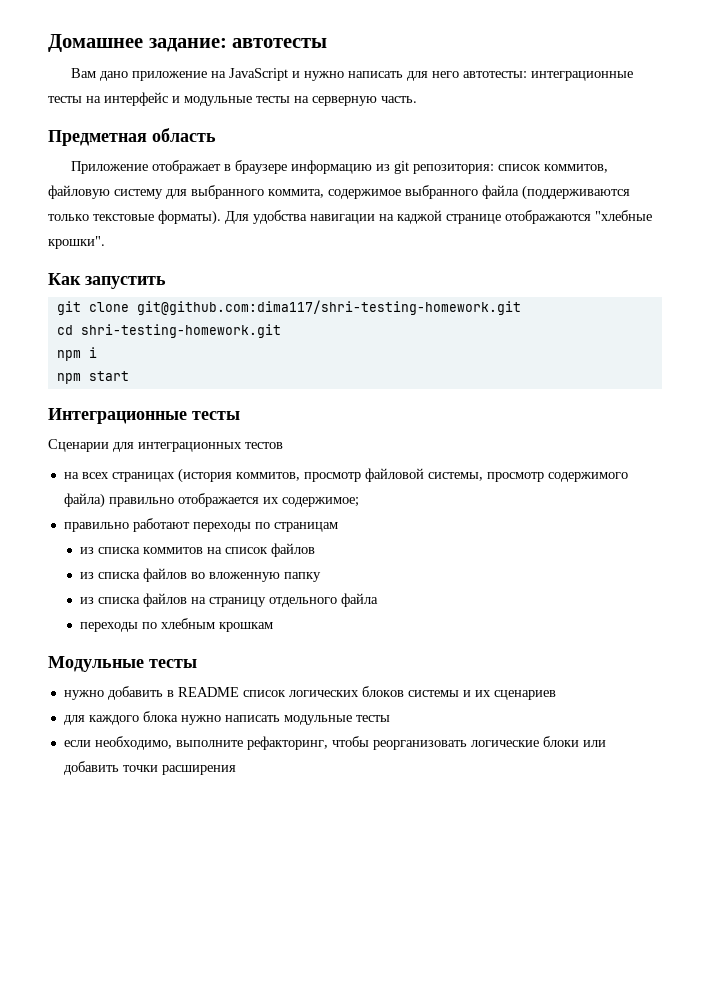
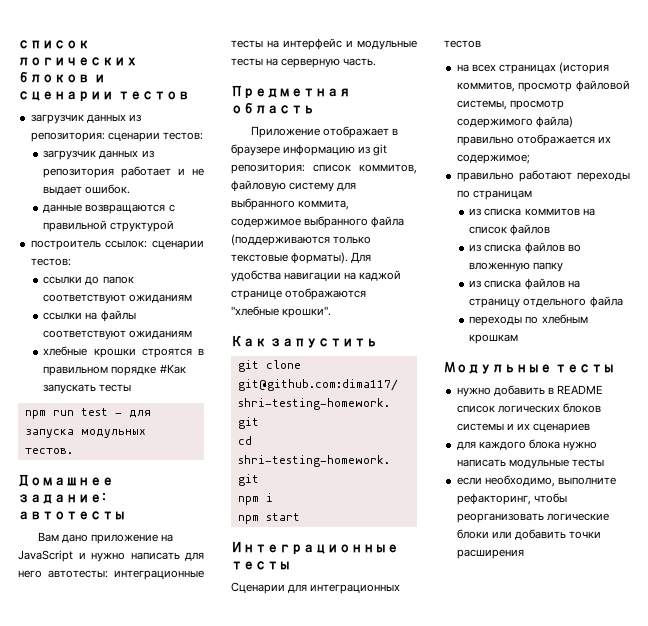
(48, 43) none -> [18,40,90,49] [18,57,138,66] [18,71,106,83] [18,91,190,102] [30,114,141,124] [30,132,203,142] [43,150,154,160] [43,166,204,178] [43,184,131,195] [43,204,175,214] [43,220,175,232] [30,240,204,250] [30,258,71,266] [43,276,134,285] [43,294,193,304] [43,310,136,322] [43,330,193,340] [43,346,204,358] [43,364,186,376] [43,384,132,394] [24,408,151,419] [24,429,146,438] [24,448,73,454] список логических блоков и сценарии тестов // загрузчик данных из репозитория: сценарии тестов: // загрузчик данных из репозитория работает и не выдает ошибок. // данные возвращаются с правильной структурой // построитель ссылок: сценарии тестов: // ссылки до папок соответствуют ожиданиям // ссылки на файлы соответствуют ожиданиям // хлебные крошки строятся в правильном порядке #Как запускать тесты // npm run test - для запуска модульных тестов. //

